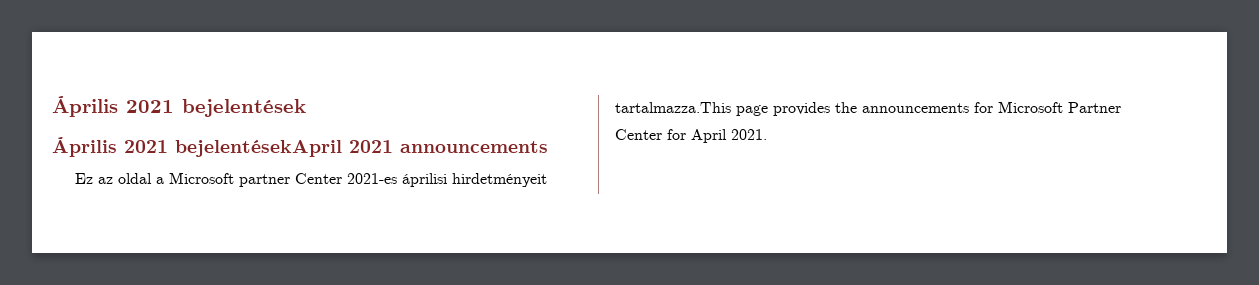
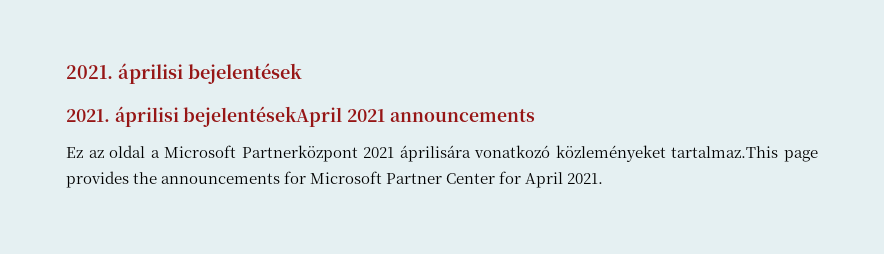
[52,96,174,117] Április 2021 -> [66,63,183,84] 2021. áprilisi
[52,137,168,157] Április 2021 -> [66,106,179,127] 2021. áprilisi
[239,173,548,187] [615,102,731,113] partner Center 2021-es áprilisi hirdetményeit tartalmazza.This -> [241,145,779,162] Partnerközpont 2021 áprilisára vonatkozó közleményeket tartalmaz.This

